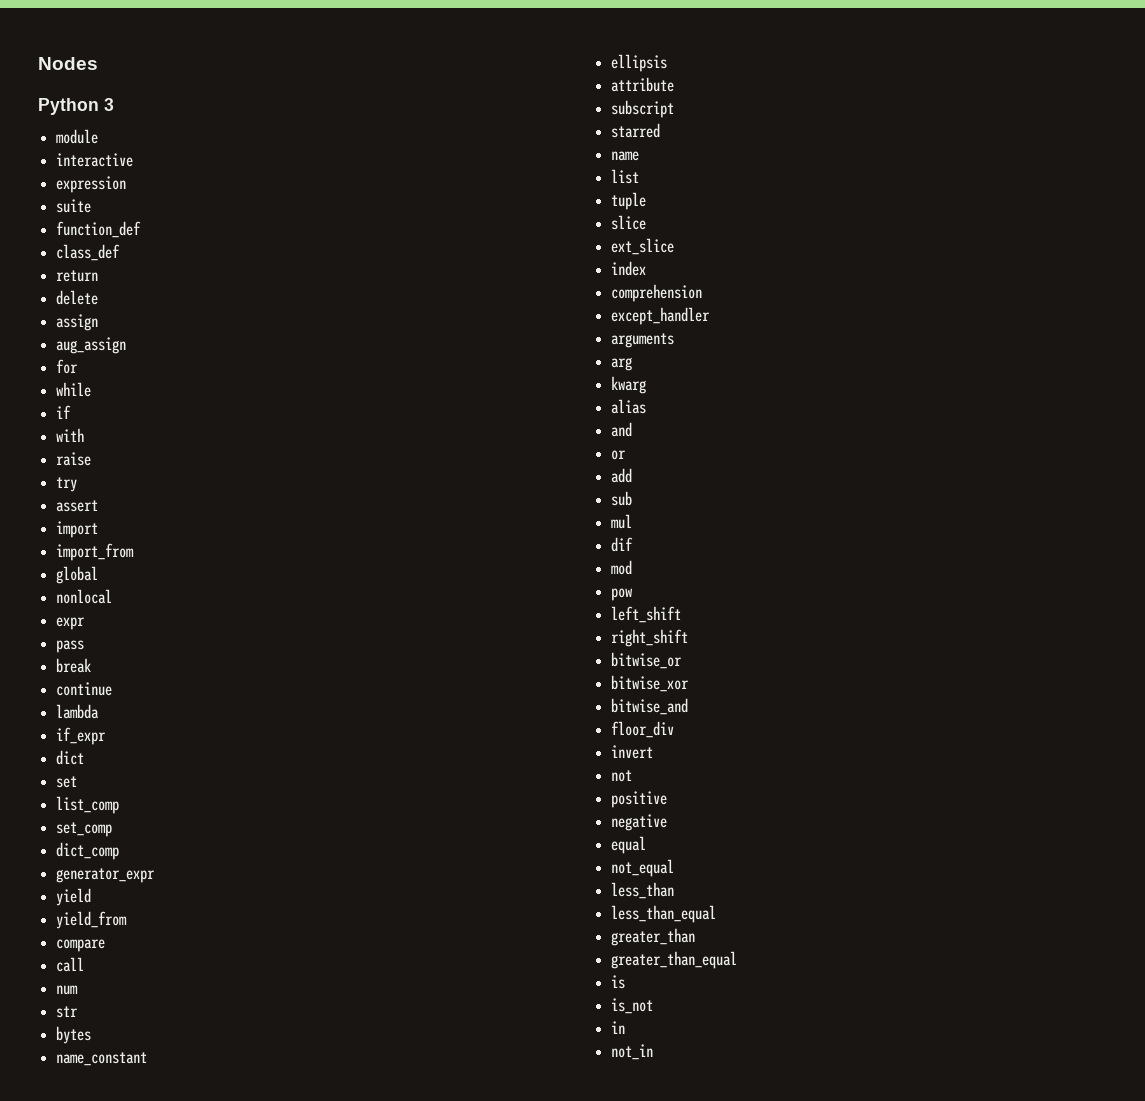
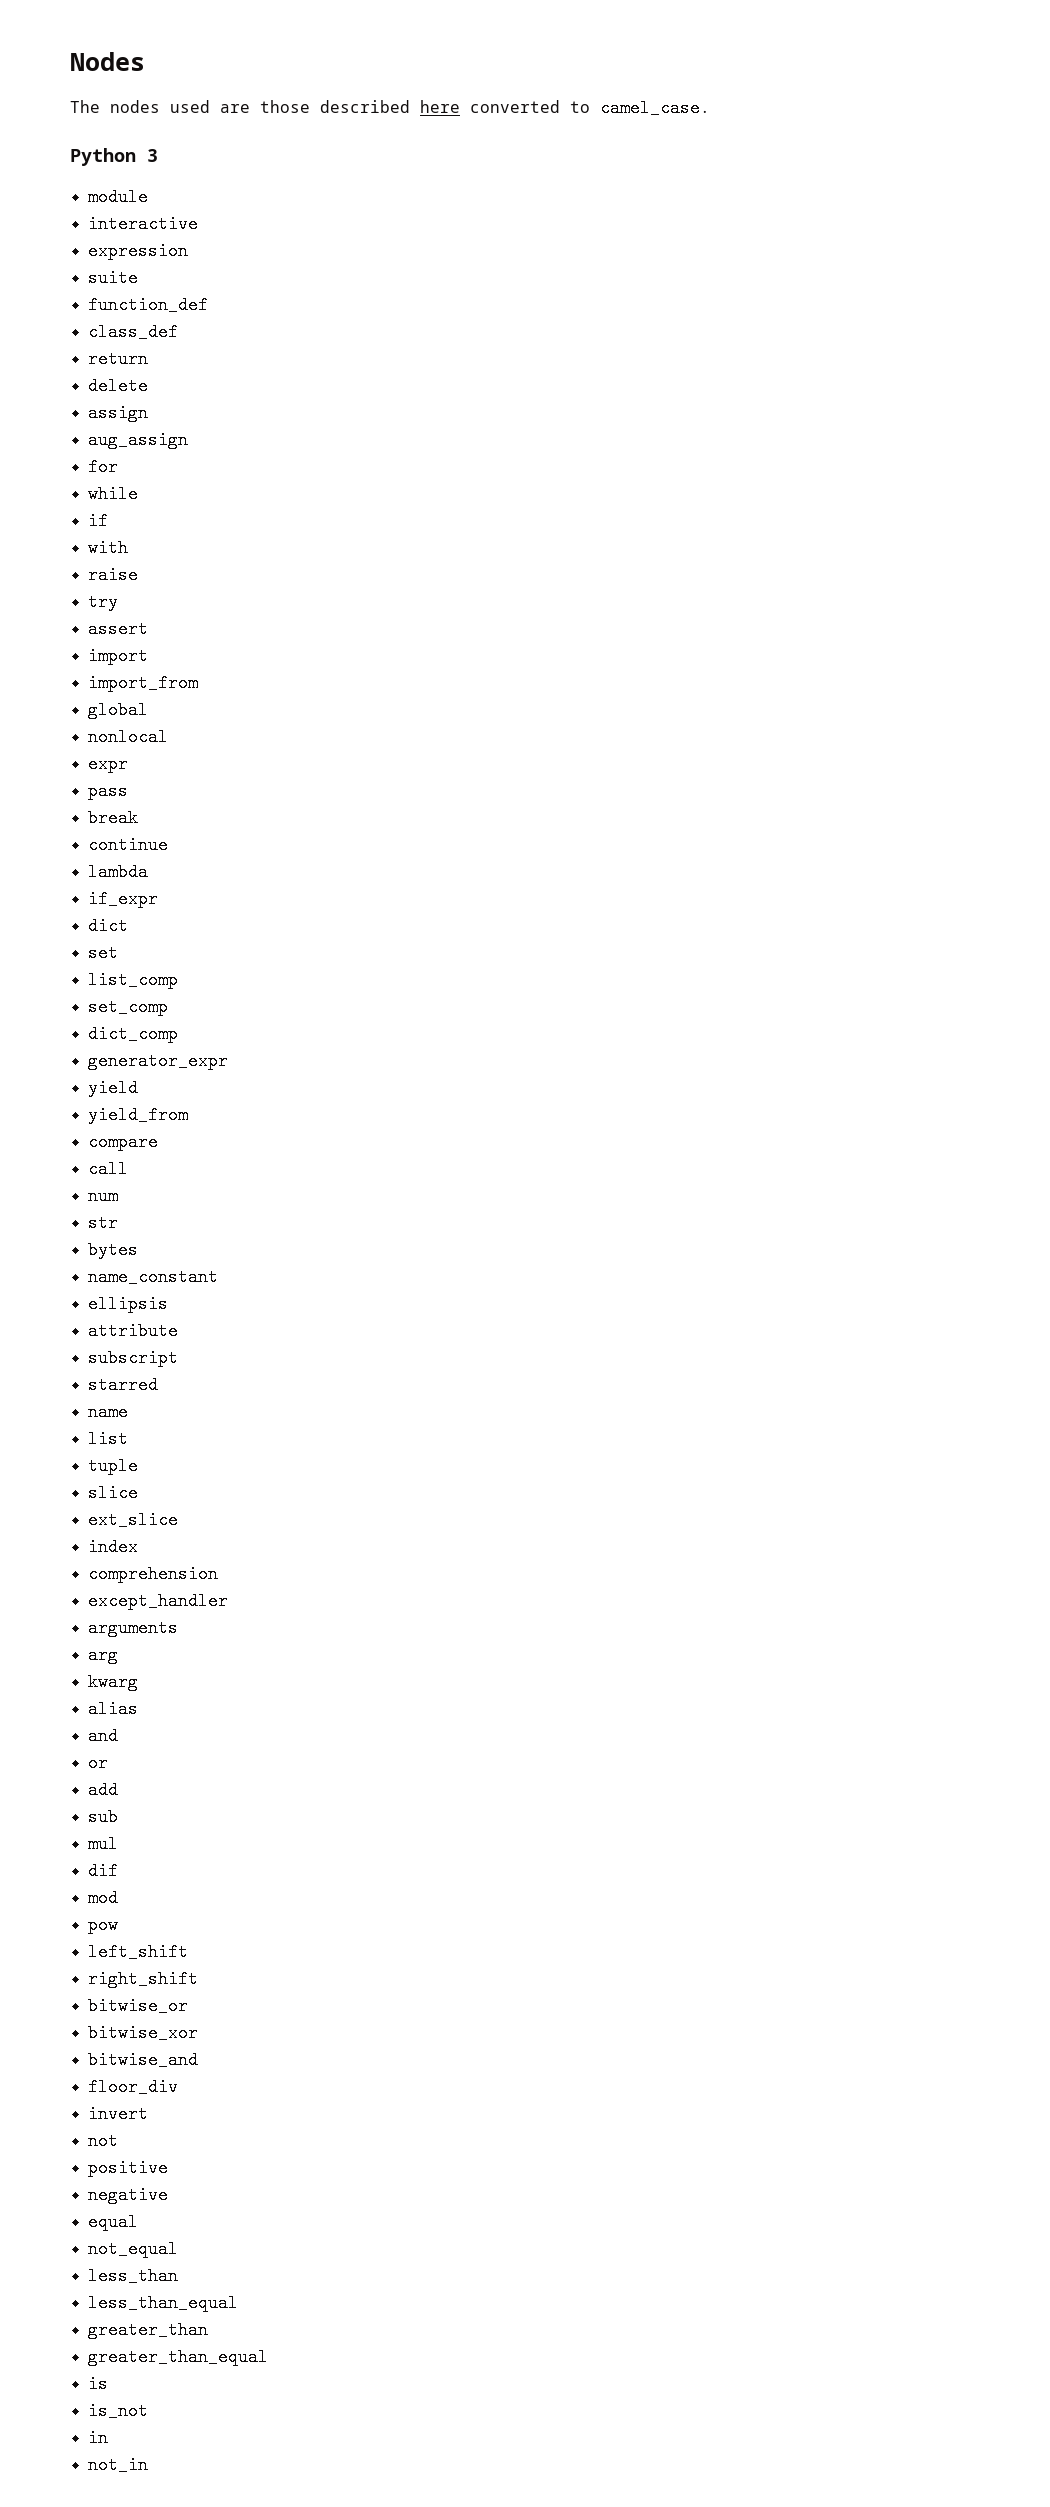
(98, 63) none -> [70,99,710,117] // The nodes used are those described here converted to camel_case.

